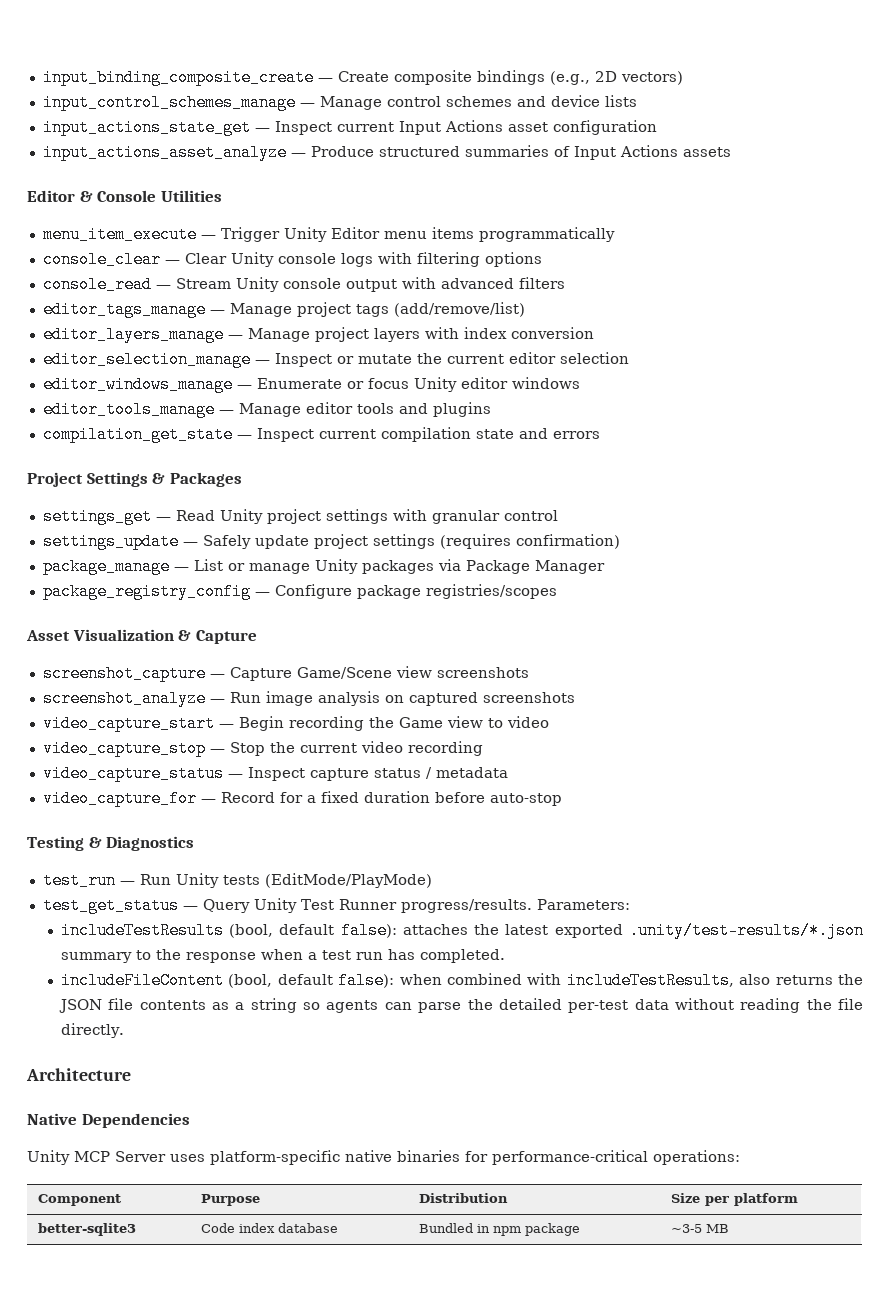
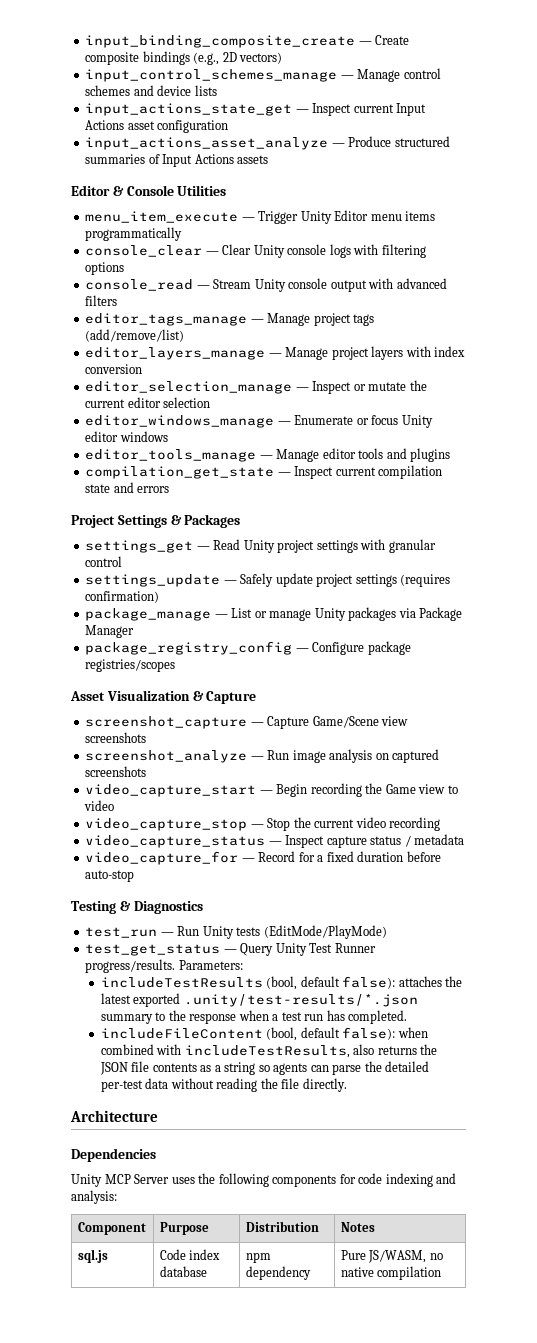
[27,1113,77,1125] Native -> (158, 1116) none
[210,1150,740,1165] platform-specific native binaries for performance-critical operations: -> [198,1173,457,1187] [71,1190,117,1204] the following components for code indexing and analysis:
[671,1193,799,1206] [38,1223,137,1236] Size per platform // better-sqlite3 -> [340,1222,375,1232] [77,1249,108,1263] Notes // sql.js
[419,1223,581,1236] [671,1224,730,1233] Bundled in npm package | ~3-5 MB -> [245,1252,271,1263] [245,1266,311,1280] [340,1250,443,1263] [340,1266,442,1280] npm dependency | Pure JS/WASM, no native compilation

